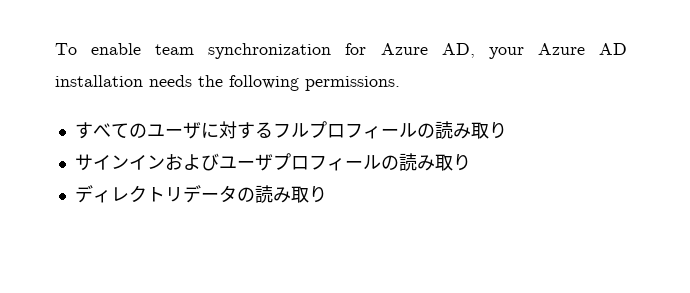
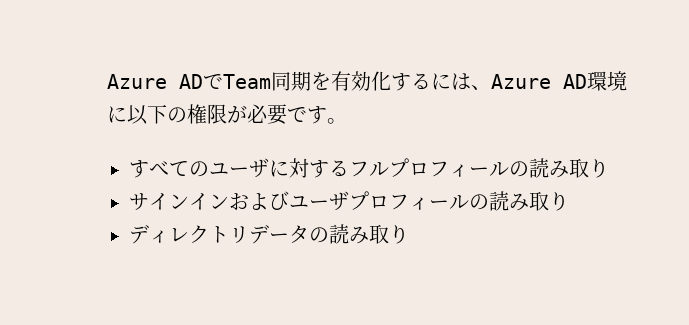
[55,43,627,59] [55,75,400,91] To enable team synchronization for Azure AD, your Azure AD installation needs the following permissions. -> [107,71,627,91] [107,104,347,125] Azure ADでTeam同期を有効化するには、Azure AD環境に以下の権限が必要です。

